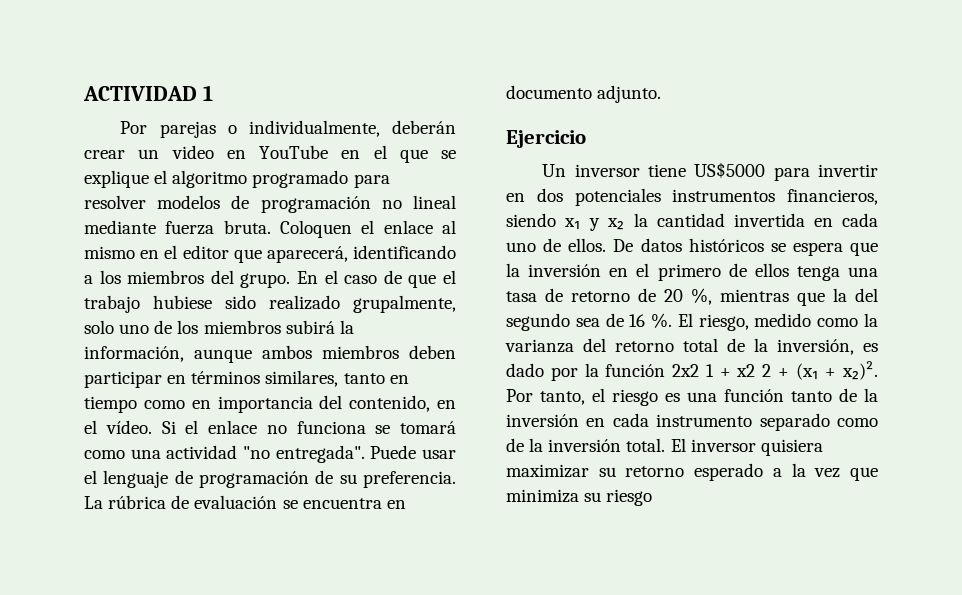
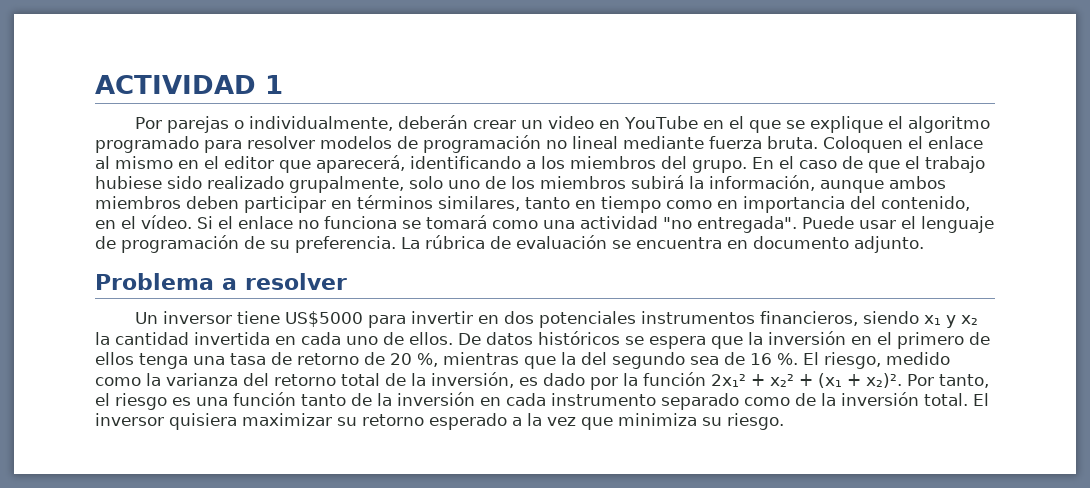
[506,130,586,148] Ejercicio -> [95,273,347,290] Problema a resolver
[672,364,771,377] 2x2 1 + x2 2 -> [711,374,794,387] 2x₁² + x₂²
[606,489,653,506] riesgo -> [727,413,784,430] riesgo.

